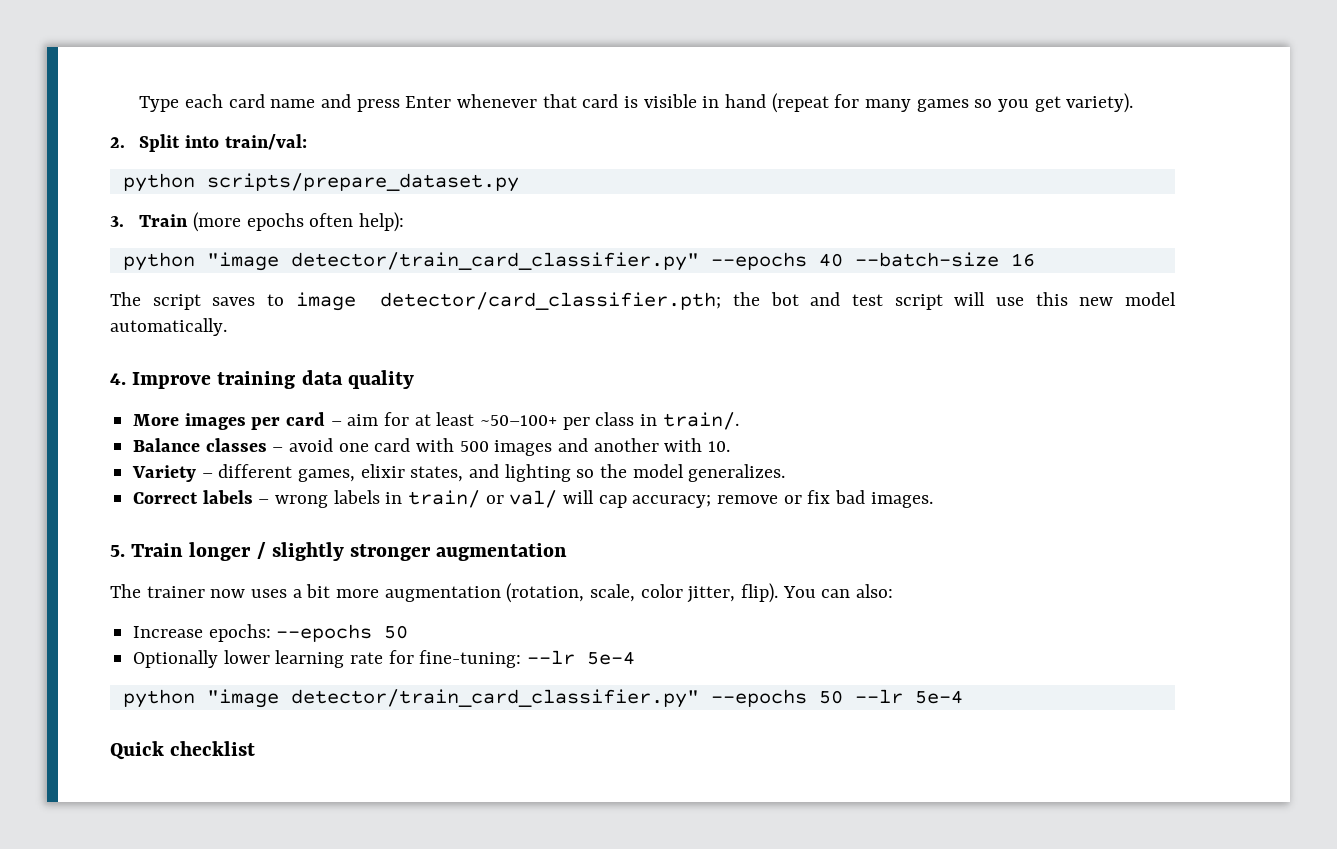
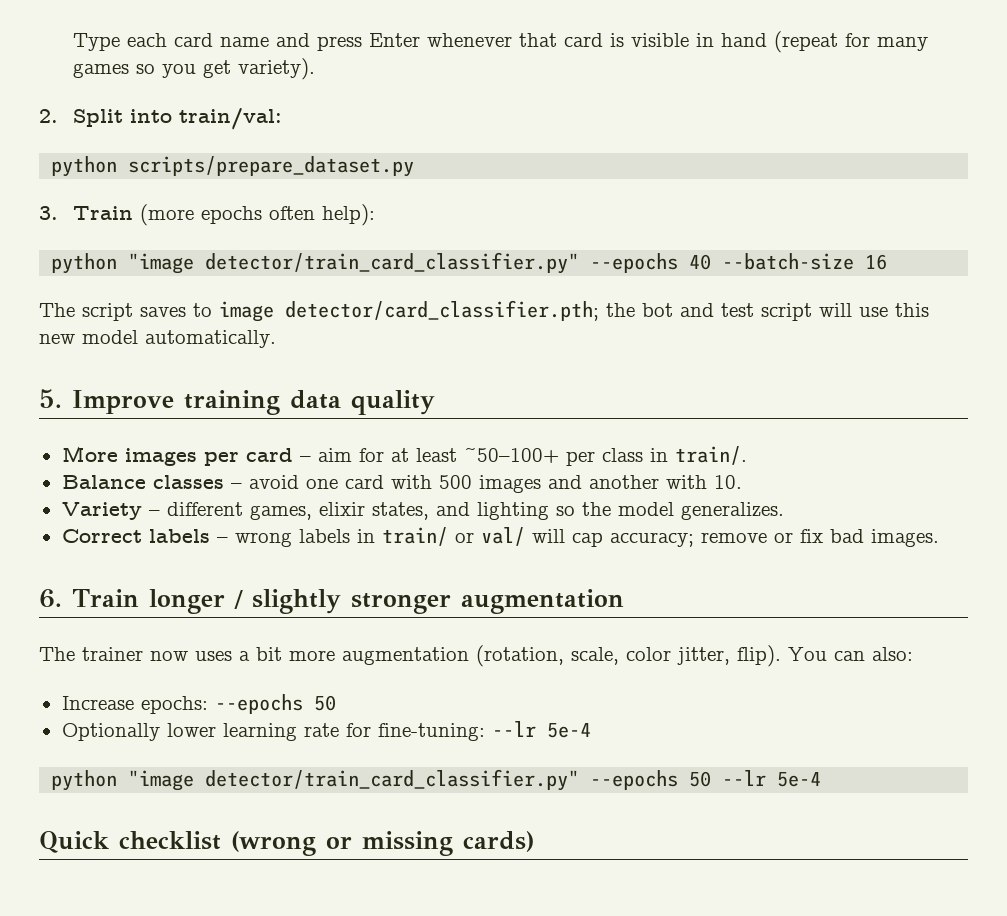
[110,373,126,385] 4. -> [39,389,62,408] 5.
[110,545,125,557] 5. -> [39,589,62,608] 6.
(256, 748) none -> [231,831,534,856] (wrong or missing cards)

